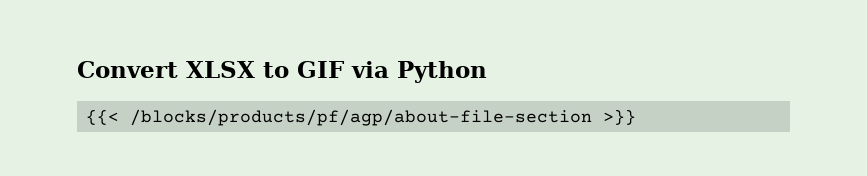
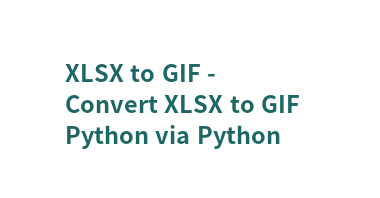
(77, 69) none -> [65,64,217,82] XLSX to GIF -
(345, 69) none -> [65,125,149,149] Python
[85,109,636,126] // {{< /blocks/products/pf/agp/about-file-section >}} -> (281, 137) none

